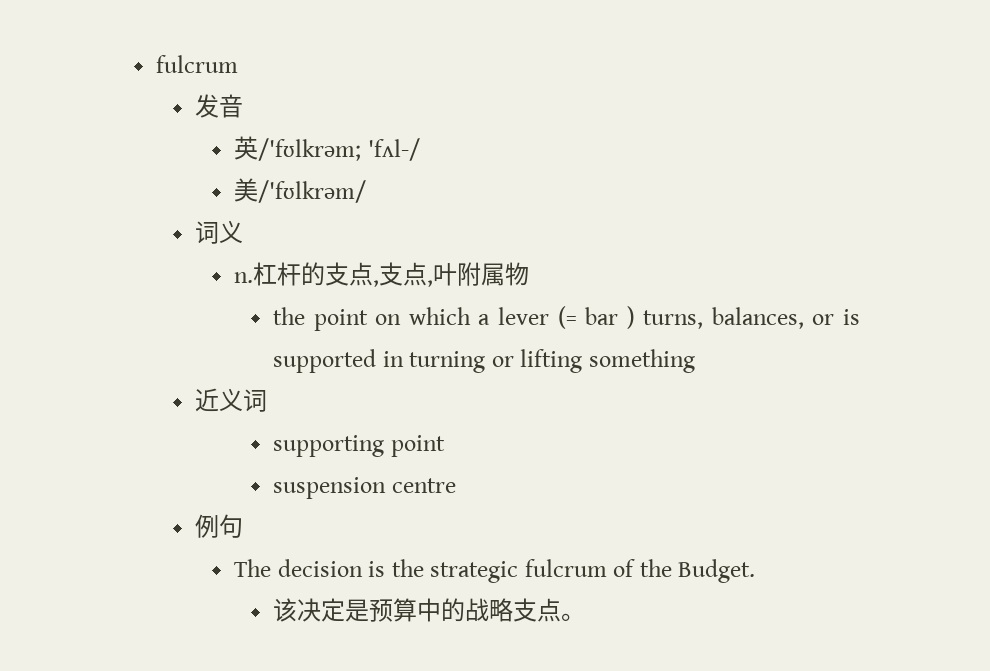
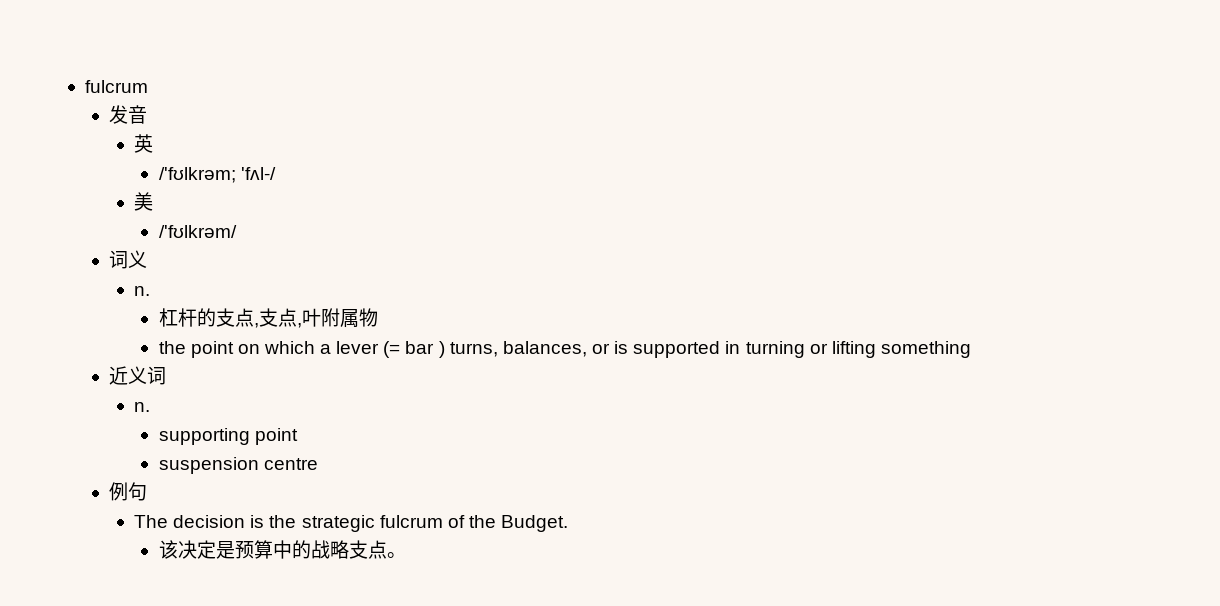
(259, 148) none -> (154, 143) //
(259, 190) none -> (154, 201) //
(254, 277) none -> (151, 291) //
(268, 400) none -> [134,402,151,412] // n.

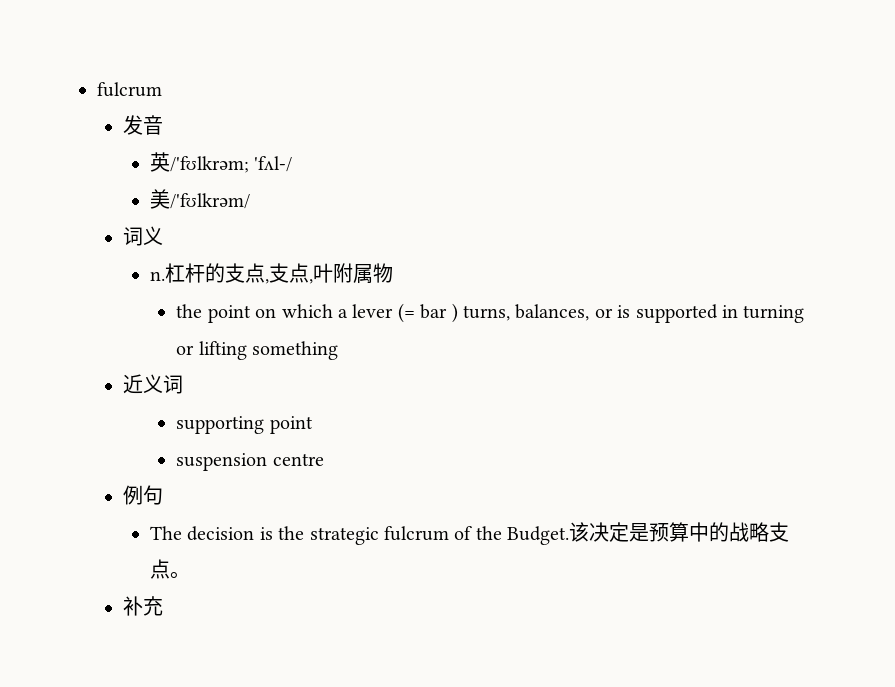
(154, 143) // -> (170, 162) none
(154, 201) // -> (170, 199) none
(151, 291) // -> (165, 276) none
[134,402,151,412] // n. -> (184, 384) none
(569, 523) // -> (570, 535) none
(406, 555) none -> [123,596,164,616] // 补充

